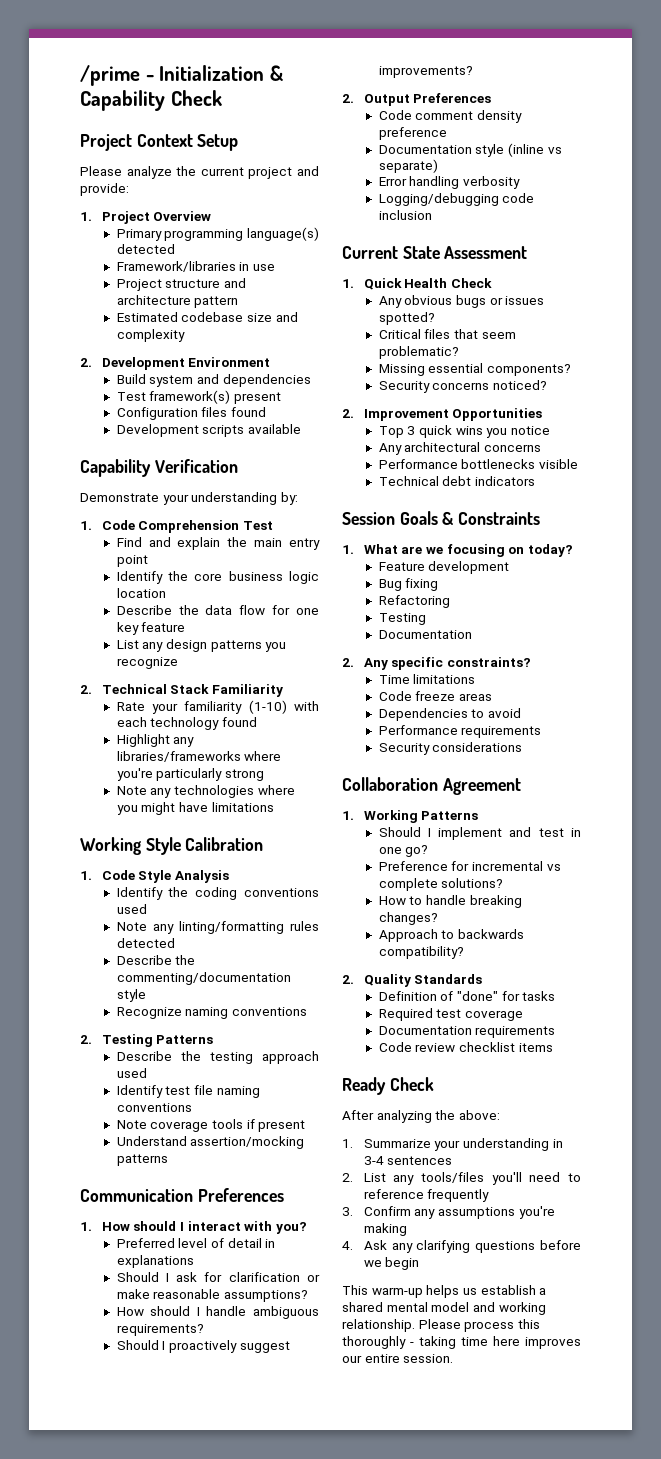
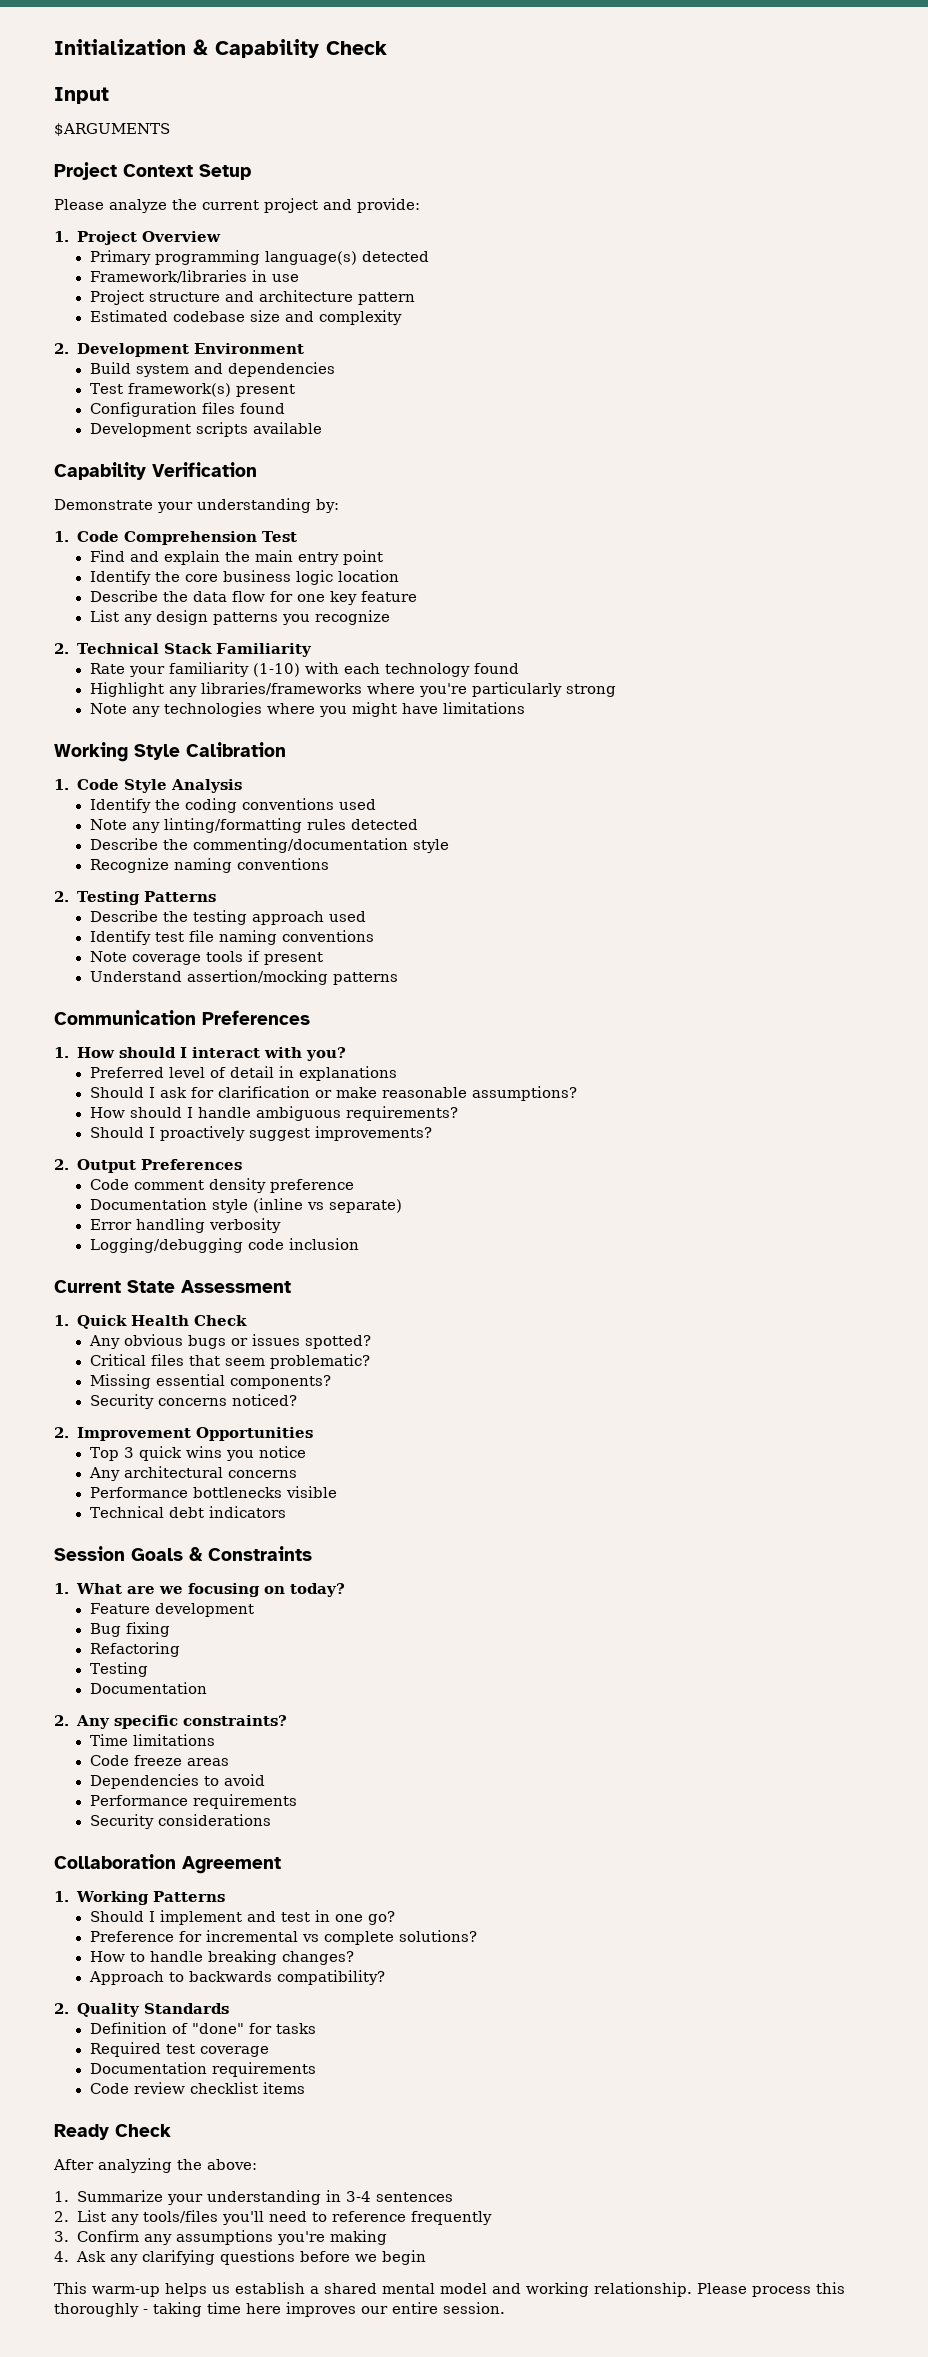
[80,65,154,86] /prime - -> (54, 47) none
(222, 98) none -> [54,87,109,104] [54,123,170,136] // Input // $ARGUMENTS

